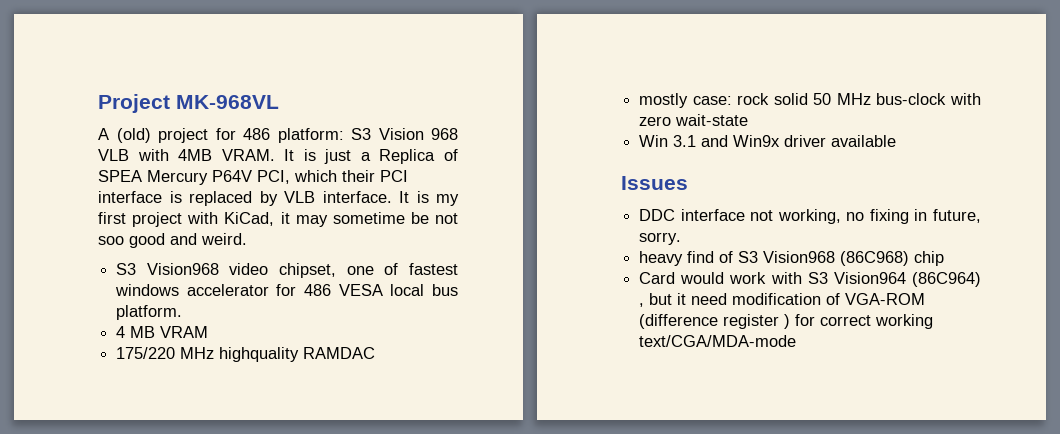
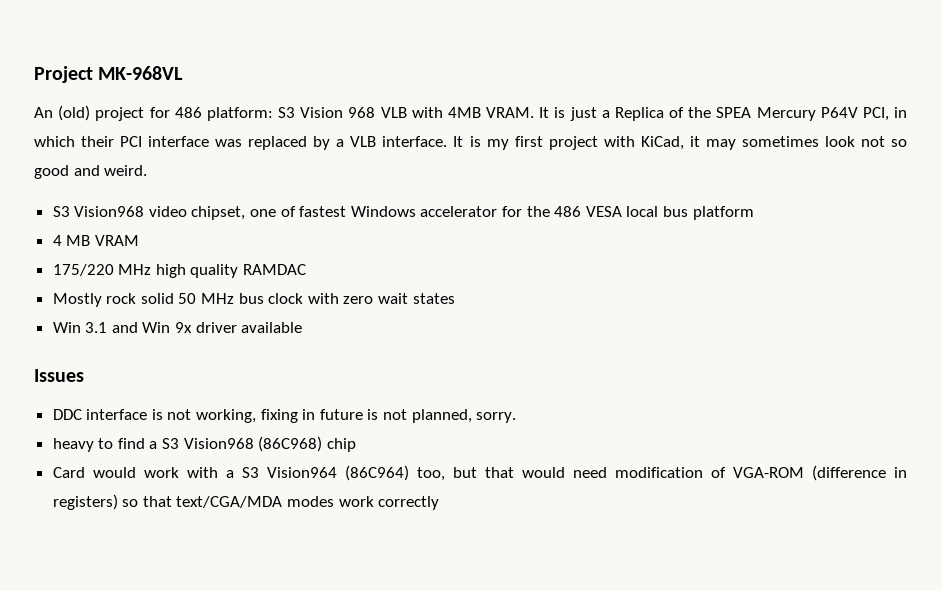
[98,128,109,140] A -> [34,107,53,118] An
(458, 155) none -> [688,107,712,118] the
(290, 177) none -> [893,107,907,118] in
[169,191,182,203] is -> [215,139,243,147] was
(278, 198) none -> [336,139,345,147] a
[332,212,458,224] [98,236,124,245] sometime be not soo -> [741,136,907,147] sometimes look not so
[115,284,180,296] windows -> [350,206,416,217] Windows
(297, 290) none -> [526,206,550,217] the
[116,305,183,320] platform. -> [692,206,754,220] platform
[219,347,300,362] highquality -> [155,264,239,278] high quality
[639,93,732,108] mostly case: -> [52,293,102,307] Mostly
[876,93,981,105] [639,114,749,126] bus-clock with zero wait-state -> [238,293,455,304] bus clock with zero wait states
[733,135,781,147] Win9x -> [142,322,193,333] Win 9x
(745, 215) none -> [151,409,163,420] is
[846,212,865,221] no -> (257, 416) none
[933,209,982,223] future, -> [319,409,472,423] future is not planned,
[687,251,734,263] find of -> [98,438,158,449] to find a
(802, 278) none -> [225,470,234,478] a
[639,293,687,307] , but it -> [416,467,565,481] too, but that would
[723,314,934,329] [639,335,797,347] register ) for correct working text/CGA/MDA-mode -> [893,467,907,478] [52,494,440,510] in registers) so that text/CGA/MDA modes work correctly

